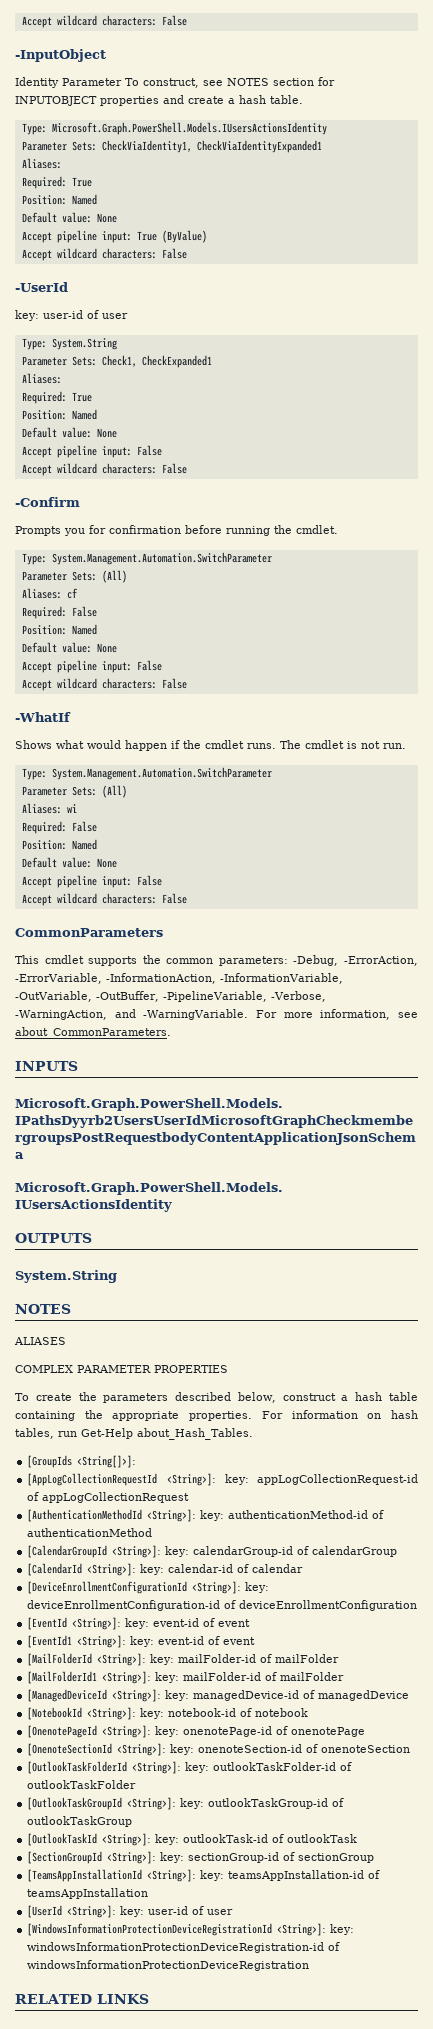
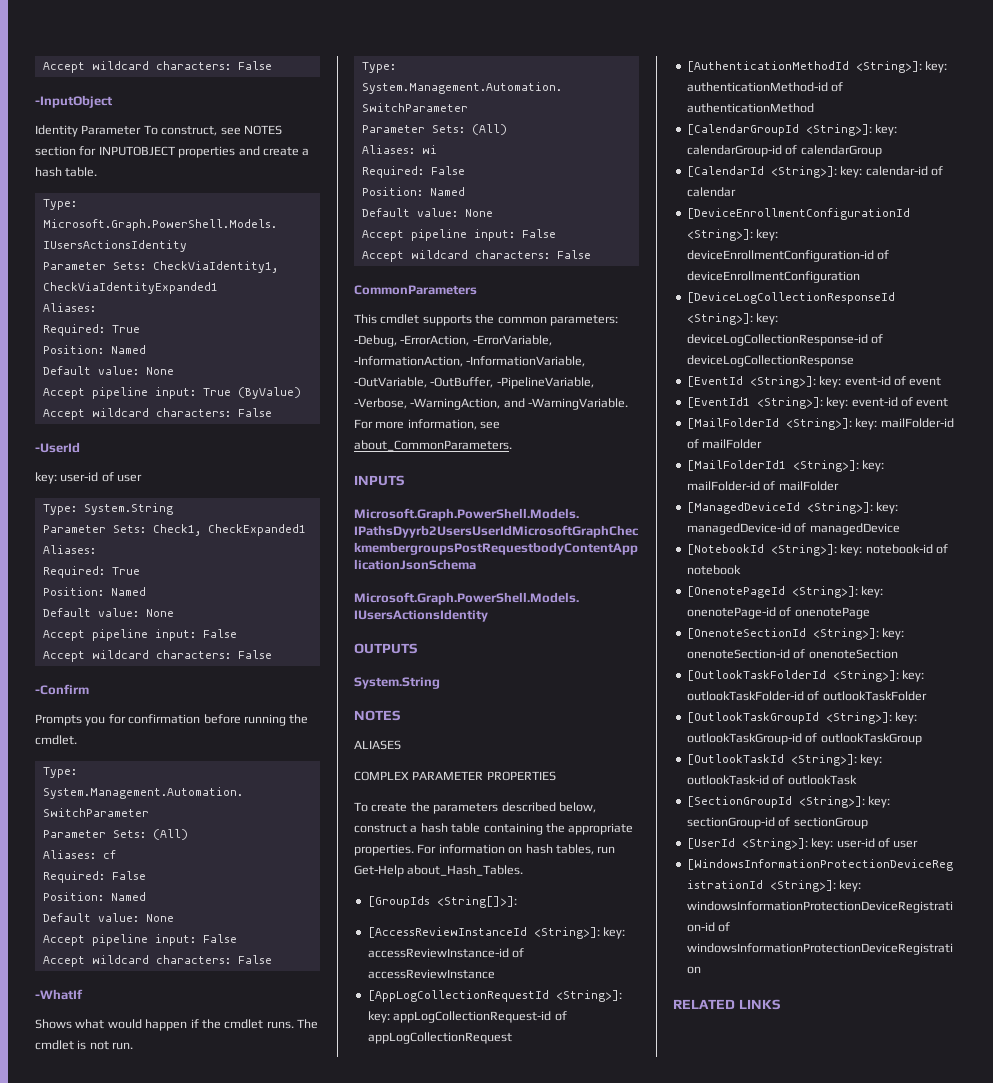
(137, 1461) none -> [367,927,626,939] [367,948,525,958] [367,969,495,979] // [AccessReviewInstanceId <String>]: key: accessReviewInstance-id of accessReviewInstance
(418, 1605) none -> [686,292,895,304] [686,313,779,325] [686,334,884,346] [686,355,854,367] // [DeviceLogCollectionResponseId <String>]: key: deviceLogCollectionResponse-id of deviceLogCollectionResponse
[27,1869,381,1882] [27,1888,149,1899] // [TeamsAppInstallationId <String>]: key: teamsAppInstallation-id of teamsAppInstallation -> (868, 823) none

